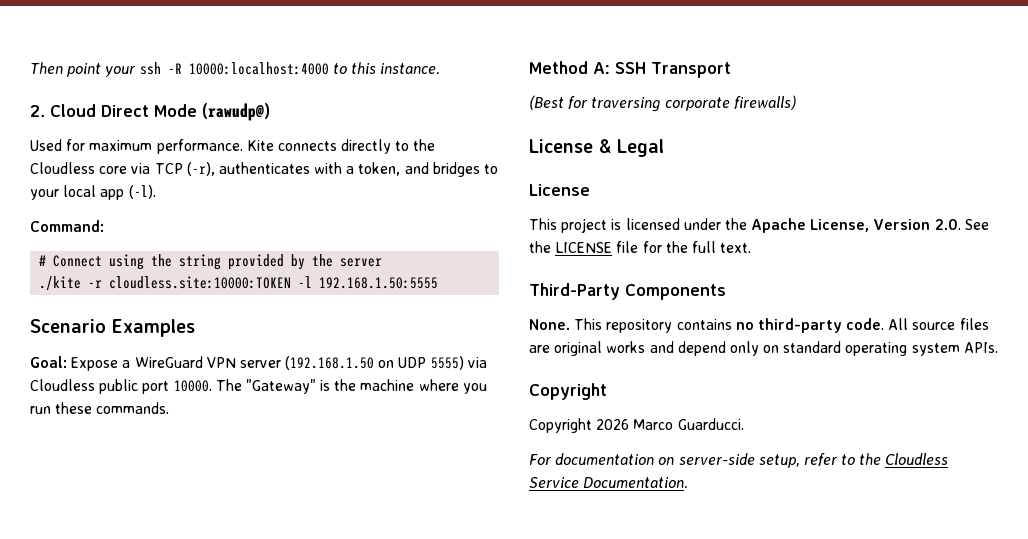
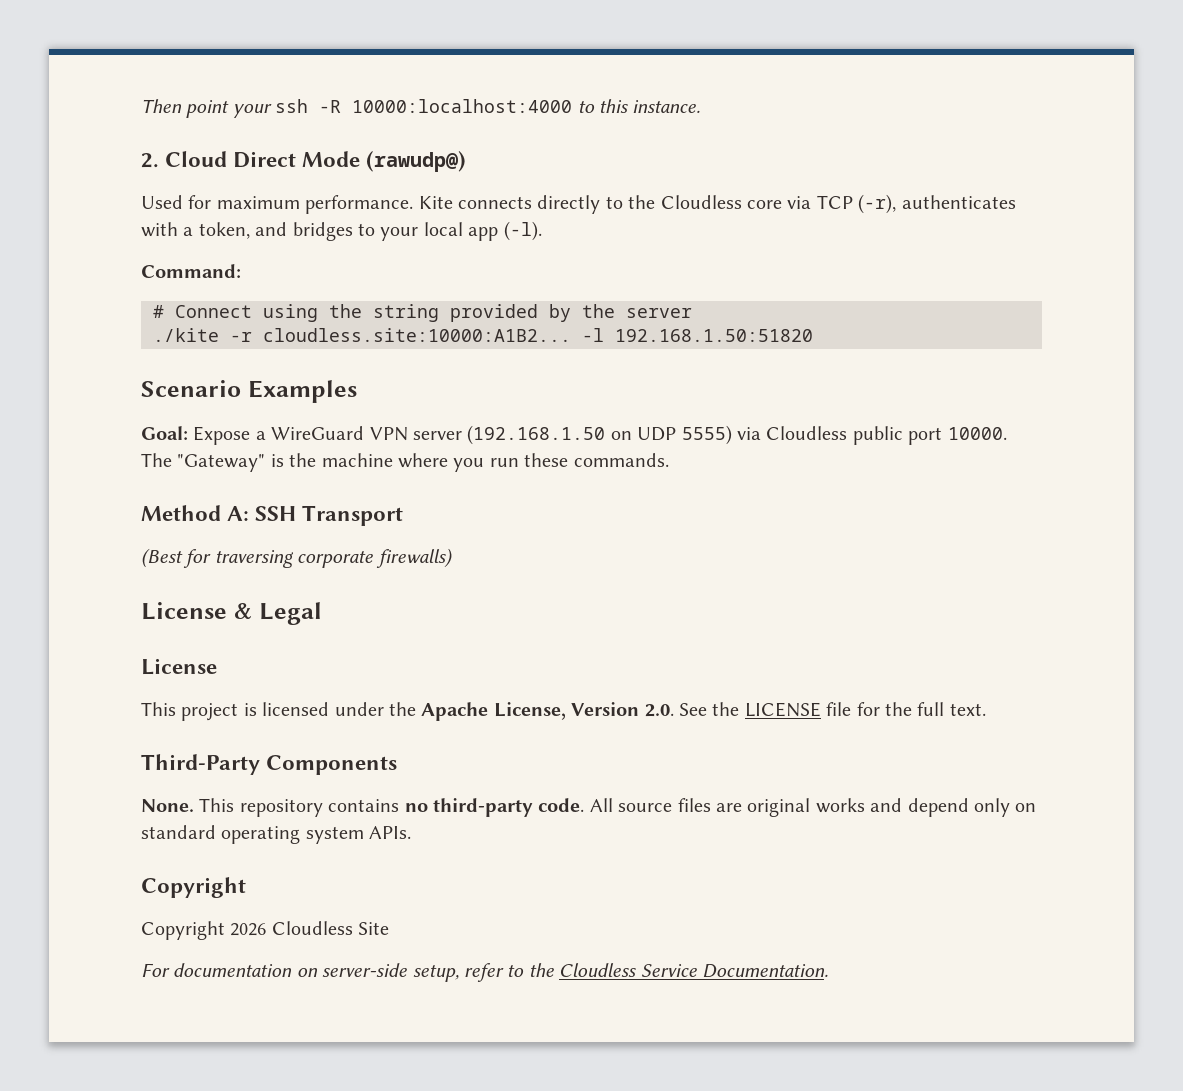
[109,276,439,289] cloudless.site:10000:TOKEN -l 192.168.1.50:5555 -> [263,328,813,342] cloudless.site:10000:A1B2... -l 192.168.1.50:51820
[633,418,744,430] Marco Guarducci. -> [271,921,390,935] Cloudless Site

